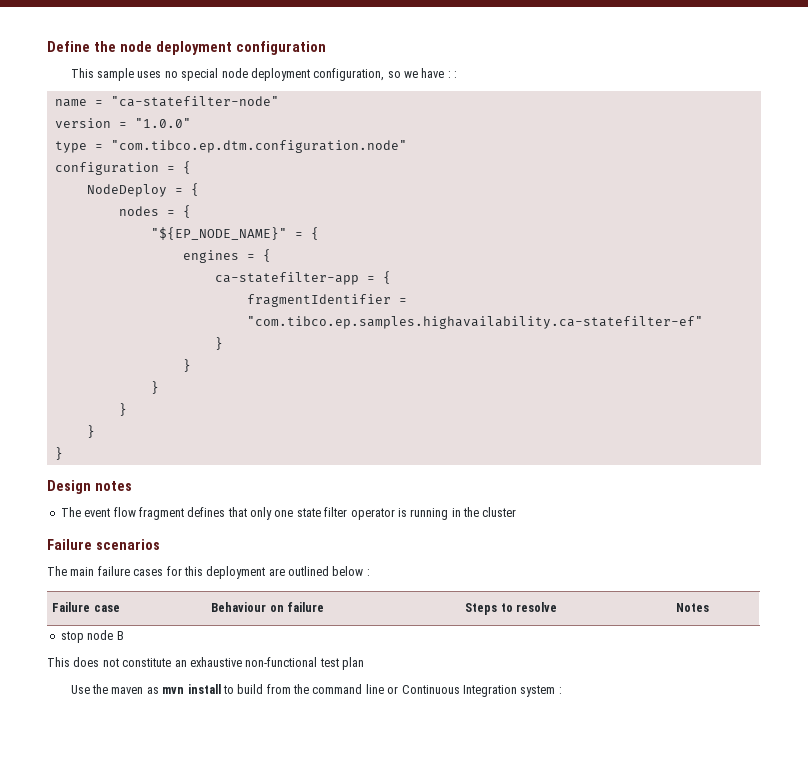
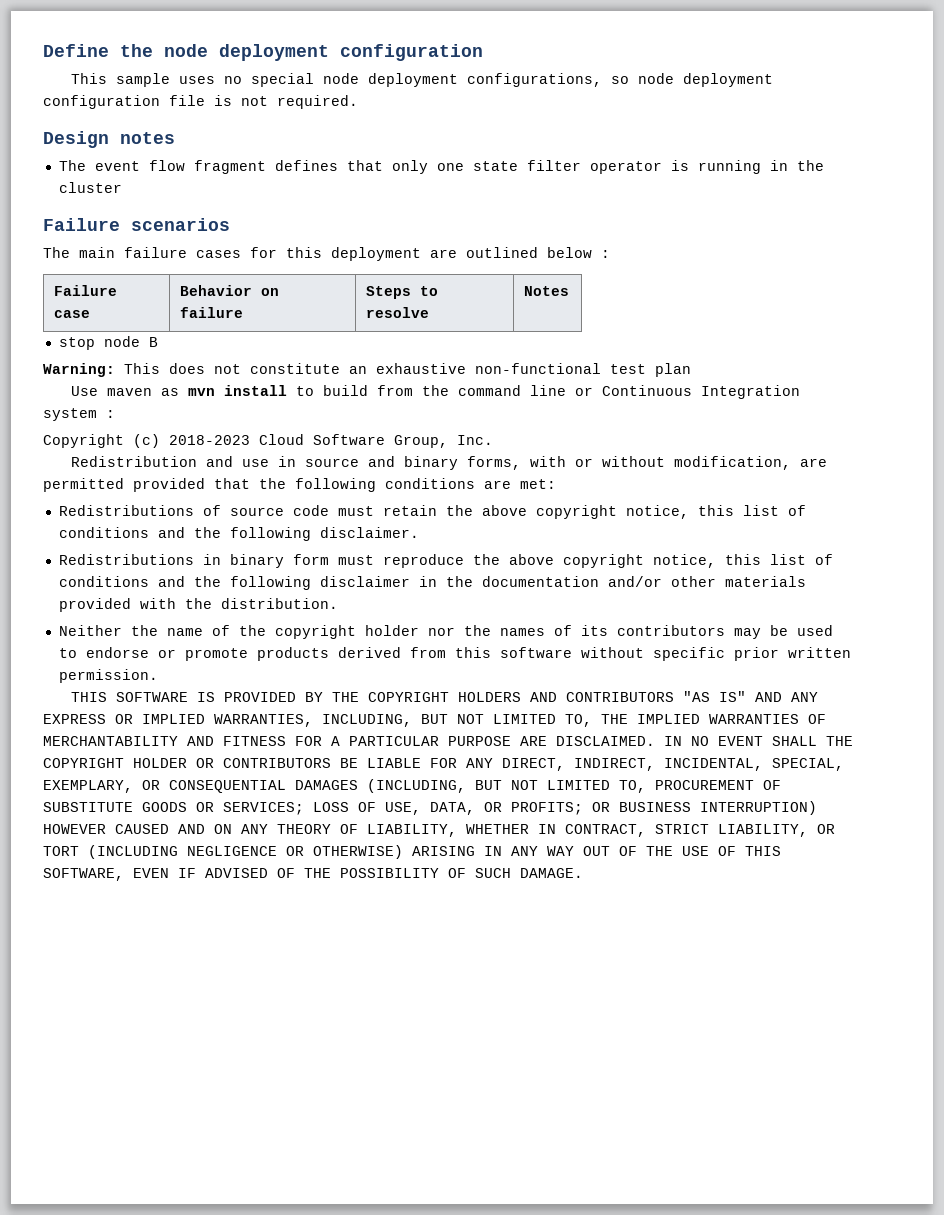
[313,68,458,81] [54,96,279,107] [54,118,191,128] [54,140,407,153] [54,161,191,175] [86,183,199,197] [118,205,191,218] [150,227,319,240] [182,249,271,263] [214,271,391,285] [246,294,407,307] [246,316,703,329] [214,337,223,350] [182,359,191,372] [150,381,159,394] [118,403,127,416] [86,425,95,438] [54,447,63,460] configuration, so we have : : // name = "ca-statefilter-node" // version = "1.0.0" // type = "com.tibco.ep.dtm.configuration.node" // configuration = { // NodeDeploy = { // nodes = { // "${EP_NODE_NAME}" = { // engines = { // ca-statefilter-app = { // fragmentIdentifier = "com.tibco.ep.samples.highavailability.ca-statefilter-ef" // } // } // } // } // } // } -> [467,73,774,87] [43,95,358,109] configurations, so node deployment configuration file is not required.
[211,602,267,612] Behaviour -> [179,285,252,296] Behavior
(124, 635) none -> [43,363,115,377] Warning:
[92,684,109,694] the -> (99, 391) none
(562, 690) none -> [43,434,493,448] [71,456,828,470] [43,478,556,492] [58,505,806,519] [58,527,419,541] [58,554,833,568] [58,576,806,590] [58,598,338,612] [58,625,833,639] [58,647,851,661] [58,669,158,683] [71,691,819,702] [43,714,826,727] [43,736,853,746] [43,758,844,771] [43,779,781,793] [43,801,817,815] [43,824,835,837] [43,845,781,859] [43,868,583,881] // Copyright (c) 2018-2023 Cloud Software Group, Inc. // Redistribution and use in source and binary forms, with or without modification, are permitted provided that the following conditions are met: // Redistributions of source code must retain the above copyright notice, this list of conditions and the following disclaimer. // Redistributions in binary form must reproduce the above copyright notice, this list of conditions and the following disclaimer in the documentation and/or other materials provided with the distribution. // Neither the name of the copyright holder nor the names of its contributors may be used to endorse or promote products derived from this software without specific prior written permission. // THIS SOFTWARE IS PROVIDED BY THE COPYRIGHT HOLDERS AND CONTRIBUTORS "AS IS" AND ANY EXPRESS OR IMPLIED WARRANTIES, INCLUDING, BUT NOT LIMITED TO, THE IMPLIED WARRANTIES OF MERCHANTABILITY AND FITNESS FOR A PARTICULAR PURPOSE ARE DISCLAIMED. IN NO EVENT SHALL THE COPYRIGHT HOLDER OR CONTRIBUTORS BE LIABLE FOR ANY DIRECT, INDIRECT, INCIDENTAL, SPECIAL, EXEMPLARY, OR CONSEQUENTIAL DAMAGES (INCLUDING, BUT NOT LIMITED TO, PROCUREMENT OF SUBSTITUTE GOODS OR SERVICES; LOSS OF USE, DATA, OR PROFITS; OR BUSINESS INTERRUPTION) HOWEVER CAUSED AND ON ANY THEORY OF LIABILITY, WHETHER IN CONTRACT, STRICT LIABILITY, OR TORT (INCLUDING NEGLIGENCE OR OTHERWISE) ARISING IN ANY WAY OUT OF THE USE OF THIS SOFTWARE, EVEN IF ADVISED OF THE POSSIBILITY OF SUCH DAMAGE.

